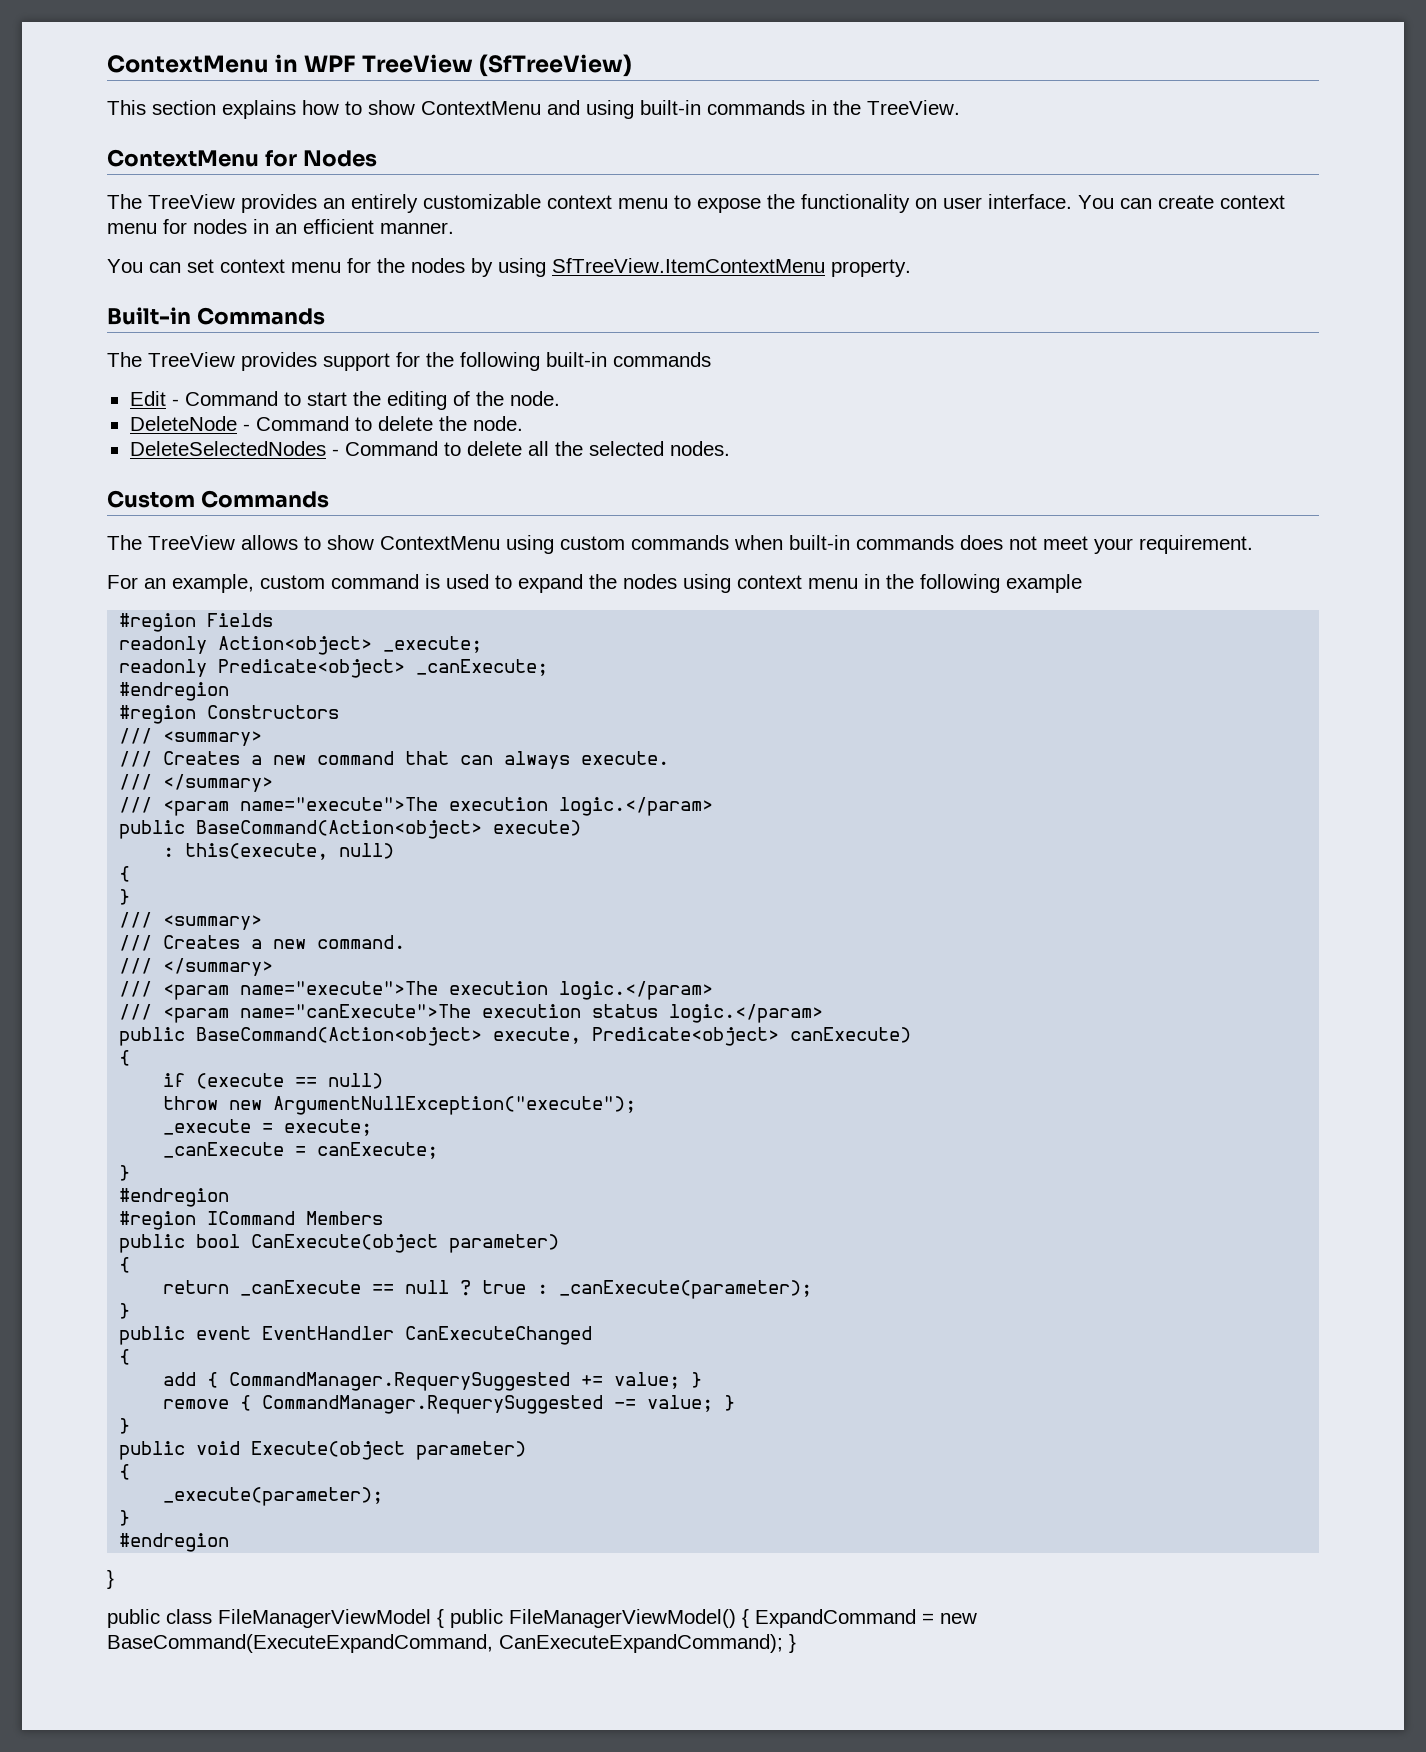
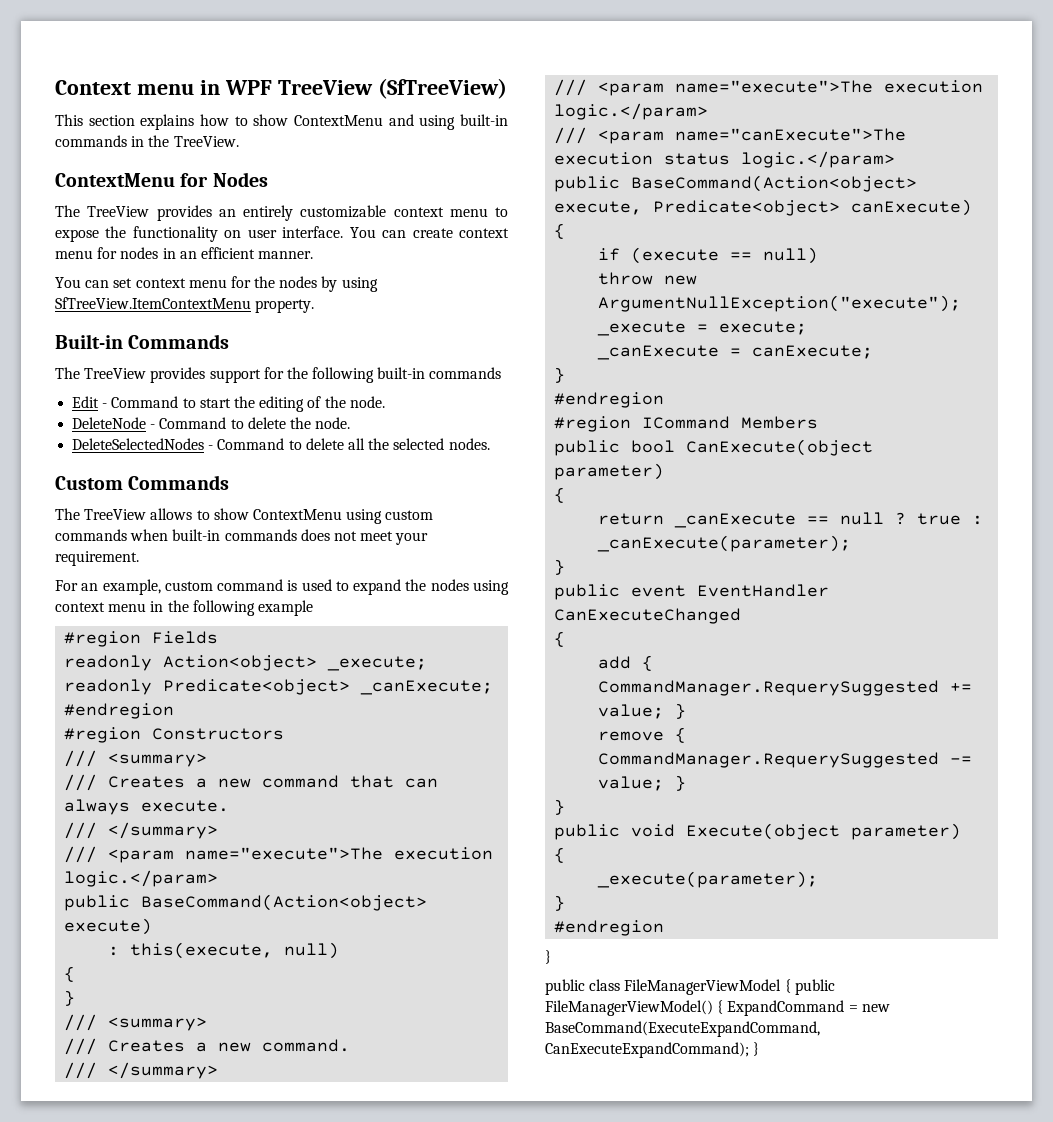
[107,55,269,73] ContextMenu -> [55,80,194,95] Context menu

